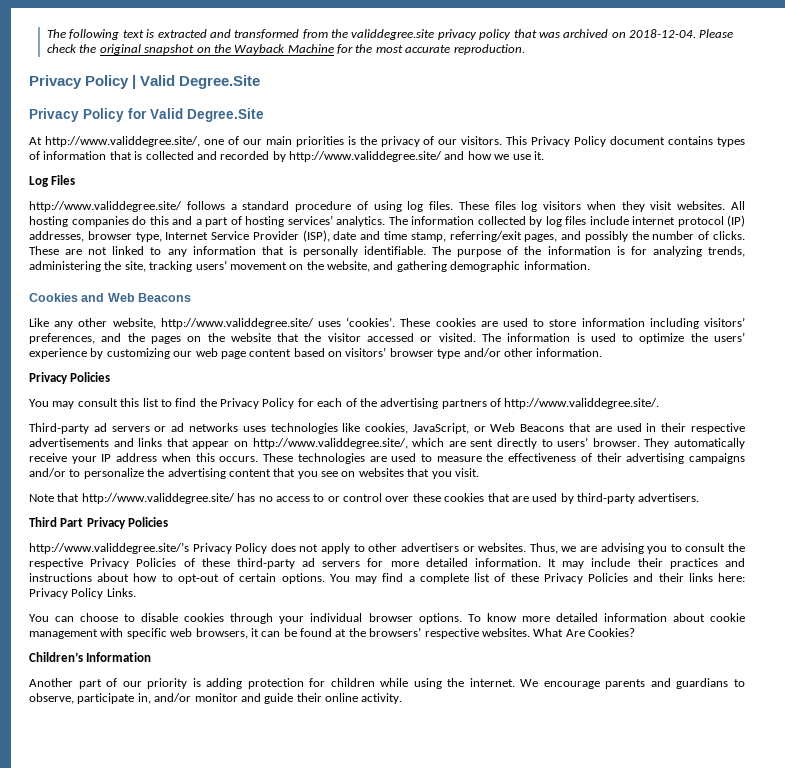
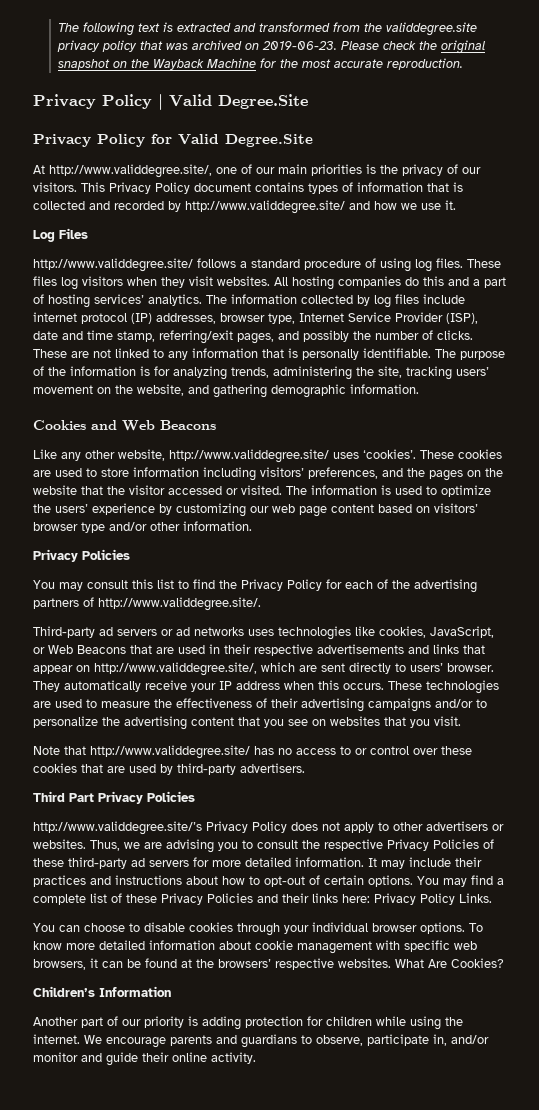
[629,29,697,38] 2018-12-04. -> [261,41,337,50] 2019-06-23.

